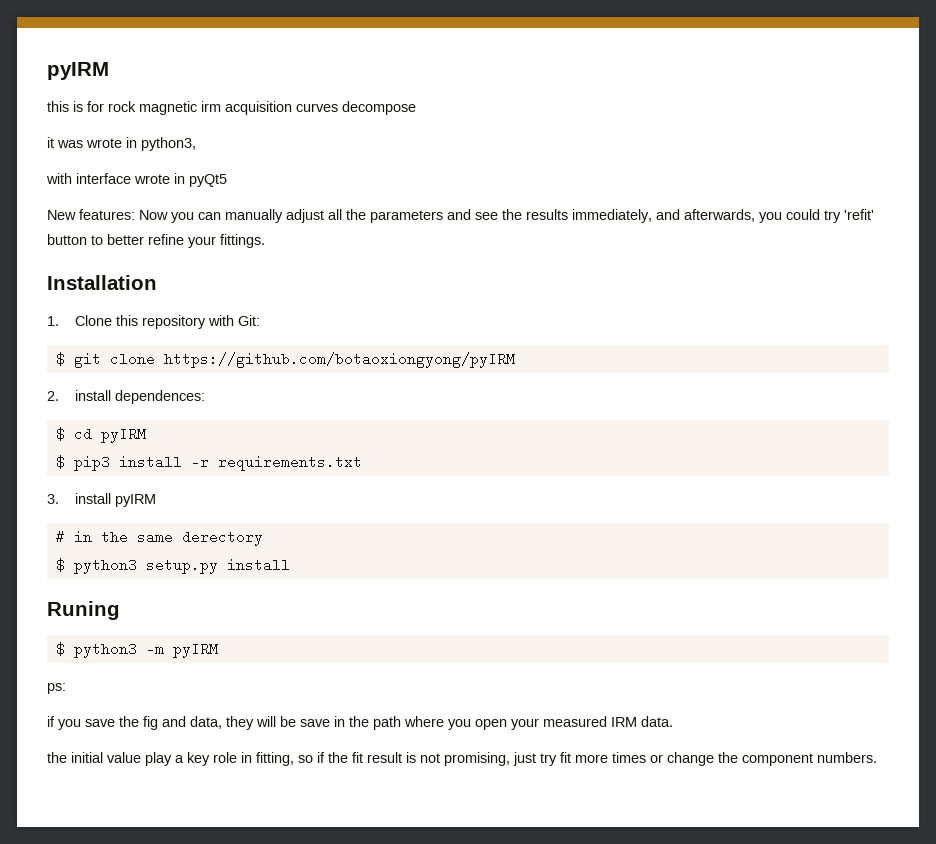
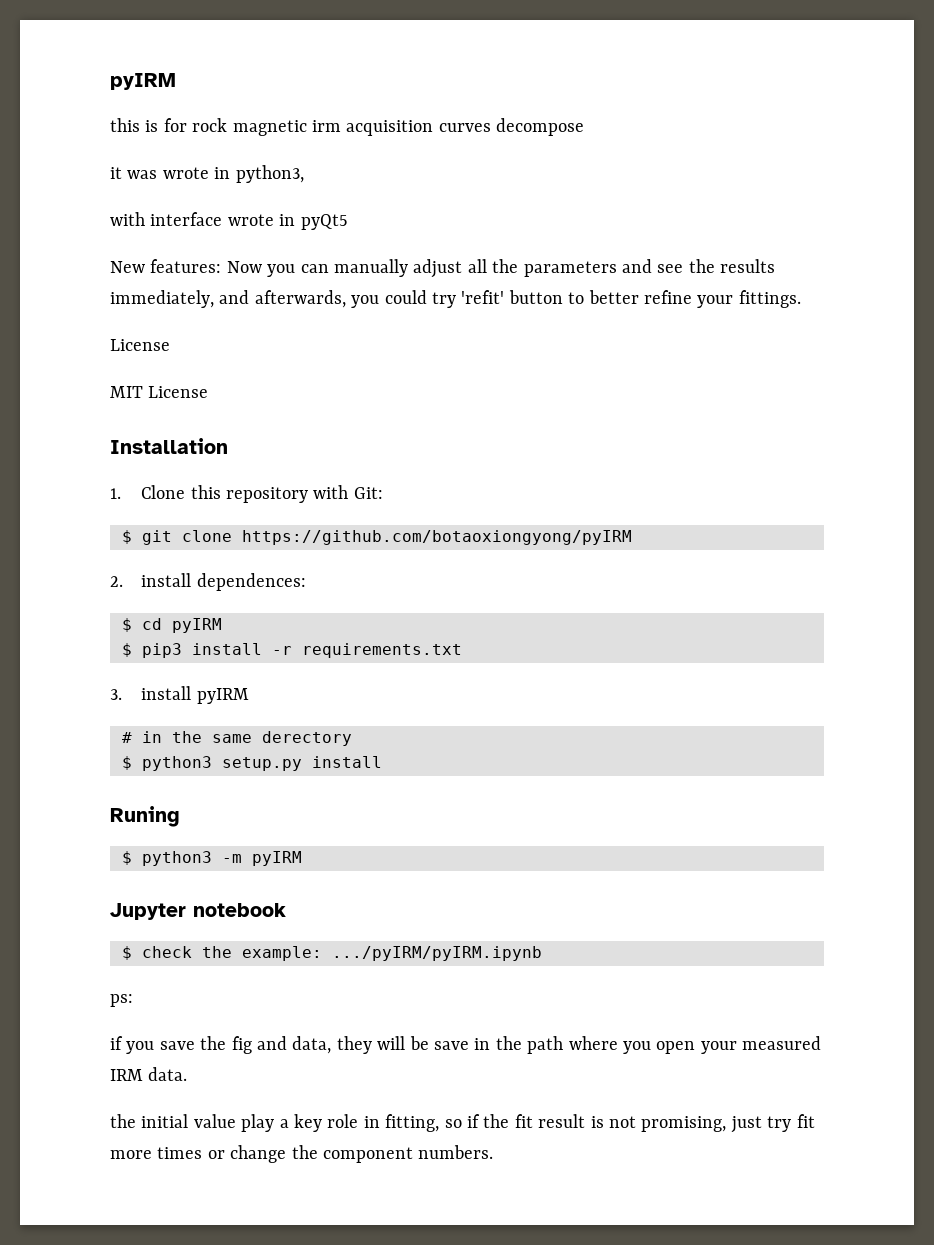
(265, 241) none -> [110,339,170,351] [110,386,209,398] // License // MIT License
(218, 650) none -> [110,903,286,920] [122,946,542,961] // Jupyter notebook // $ check the example: .../pyIRM/pyIRM.ipynb

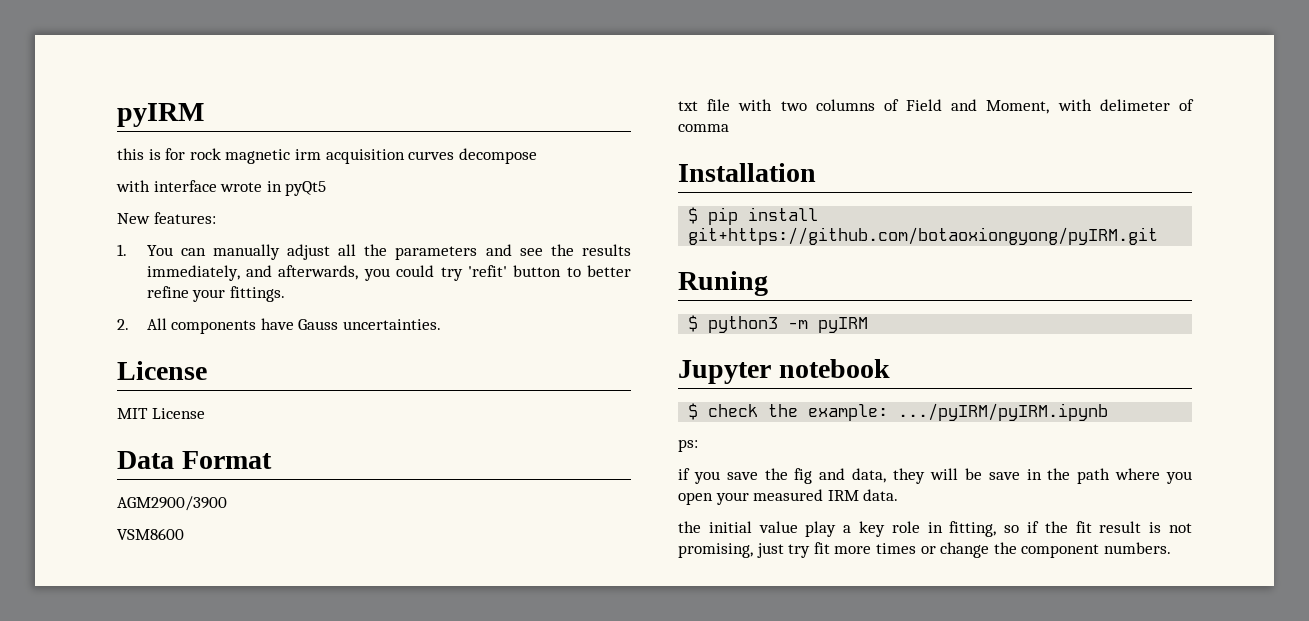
[110,165,304,183] // it was wrote in python3, -> (537, 156) none
[226,261,296,277] Now you -> [117,244,173,256] // 1. You
[110,339,170,351] [110,386,209,398] [110,438,228,454] [110,485,383,503] [122,530,632,545] [110,573,306,591] [122,618,222,633] [122,643,462,658] [110,686,249,704] [122,731,352,746] [122,756,382,771] License // MIT License // Installation // 1. Clone this repository with Git: // $ git clone https://github.com/botaoxiongyong/pyIRM // 2. install dependences: // $ cd pyIRM // $ pip3 install -r requirements.txt // 3. install pyIRM // # in the same derectory // $ python3 setup.py install -> [117,318,441,334] [117,361,207,380] [117,408,205,419] [117,451,272,469] [117,496,227,511] [117,528,184,540] [678,99,1194,114] [678,124,729,132] [678,163,816,182] [688,207,819,225] [688,227,1159,245] 2. All components have Gauss uncertainties. // License // MIT License // Data Format // AGM2900/3900 // VSM8600 // txt file with two columns of Field and Moment, with delimeter of comma // Installation // $ pip install git+https://github.com/botaoxiongyong/pyIRM.git

